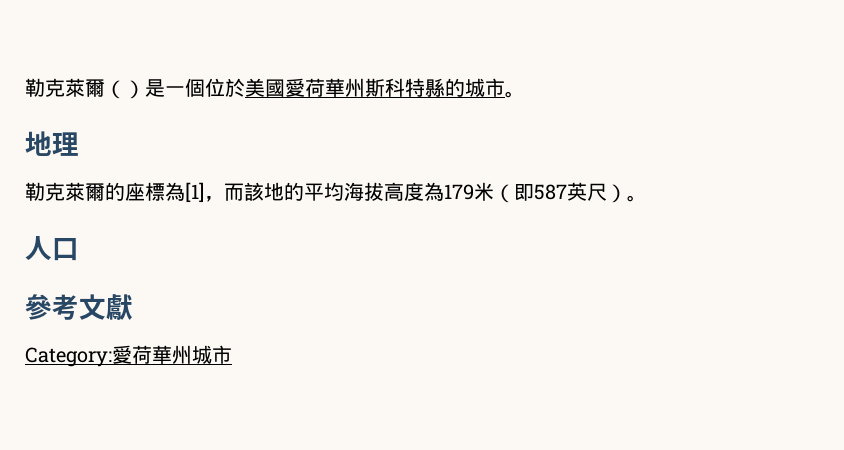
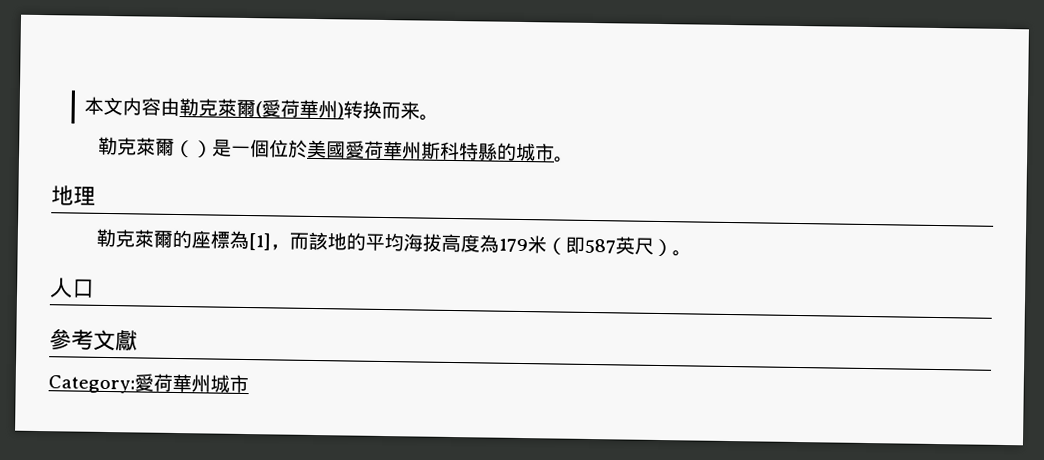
(25, 87) none -> [84,96,440,121] 本文内容由勒克萊爾(愛荷華州)转换而来。 //

